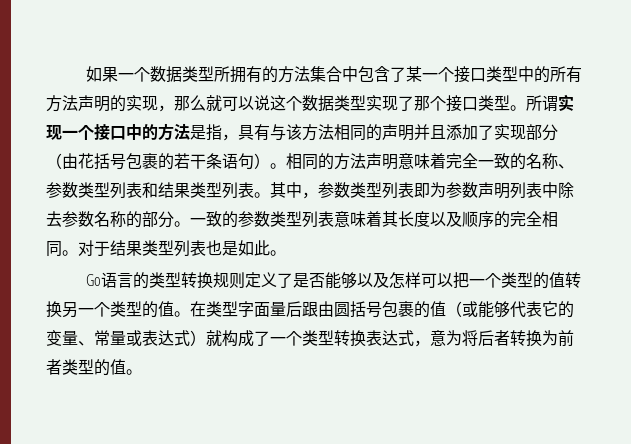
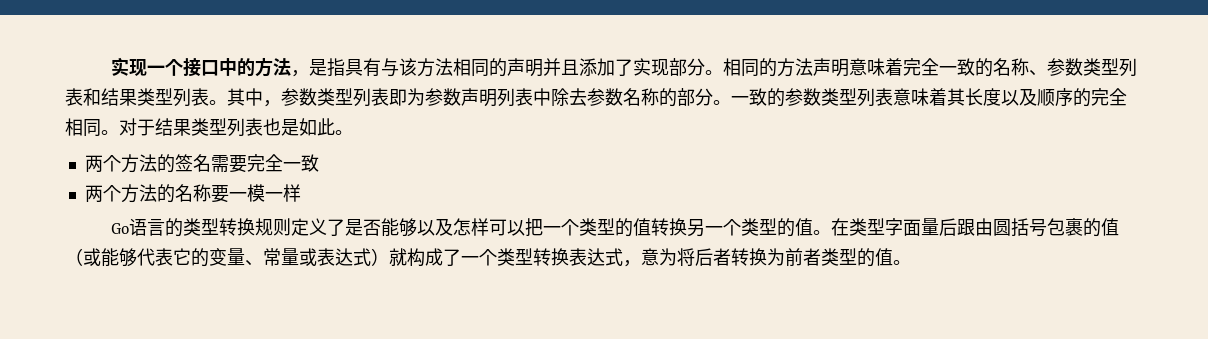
[86,66,583,83] [46,95,558,112] 如果一个数据类型所拥有的方法集合中包含了某一个接口类型中的所有方法声明的实现，那么就可以说这个数据类型实现了那个接口类型。所谓 -> (111, 66) none
[190,124,238,141] 是指， -> [291,58,346,77] ，是指
[46,153,270,170] （由花括号包裹的若干条语句） -> (706, 67) none
(286, 253) none -> [84,154,319,173] [84,184,301,203] // 两个方法的签名需要完全一致 // 两个方法的名称要一模一样

